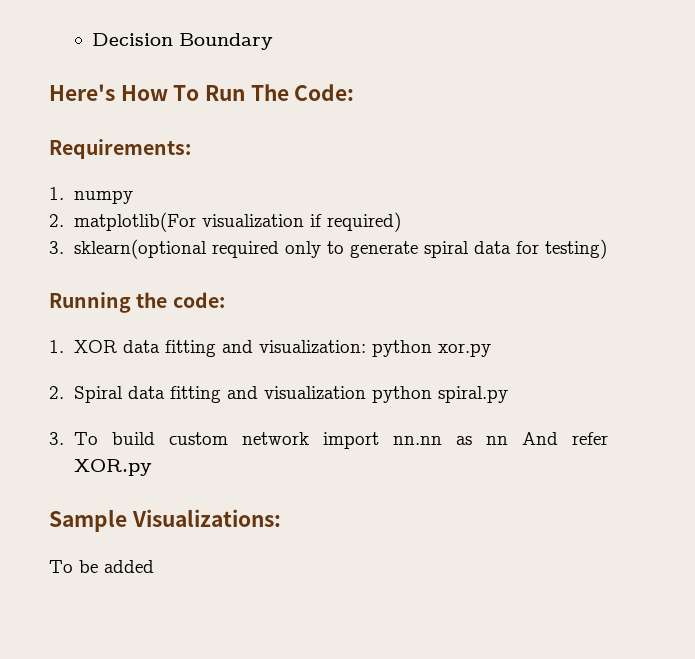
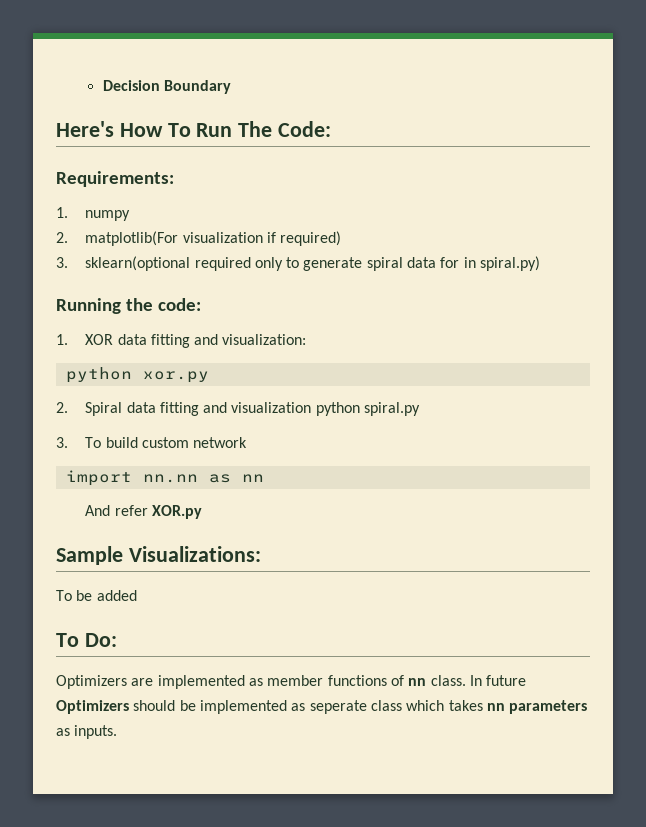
[544,239,607,259] testing) -> [463,256,541,271] in spiral.py)
(366, 346) none -> (307, 339) //
(309, 438) none -> (248, 442) //
(508, 440) none -> (264, 478) //
(154, 566) none -> [56,633,117,647] [56,675,527,689] [56,700,588,714] [56,725,118,739] // To Do: // Optimizers are implemented as member functions of nn class. In future Optimizers should be implemented as seperate class which takes nn parameters as inputs.

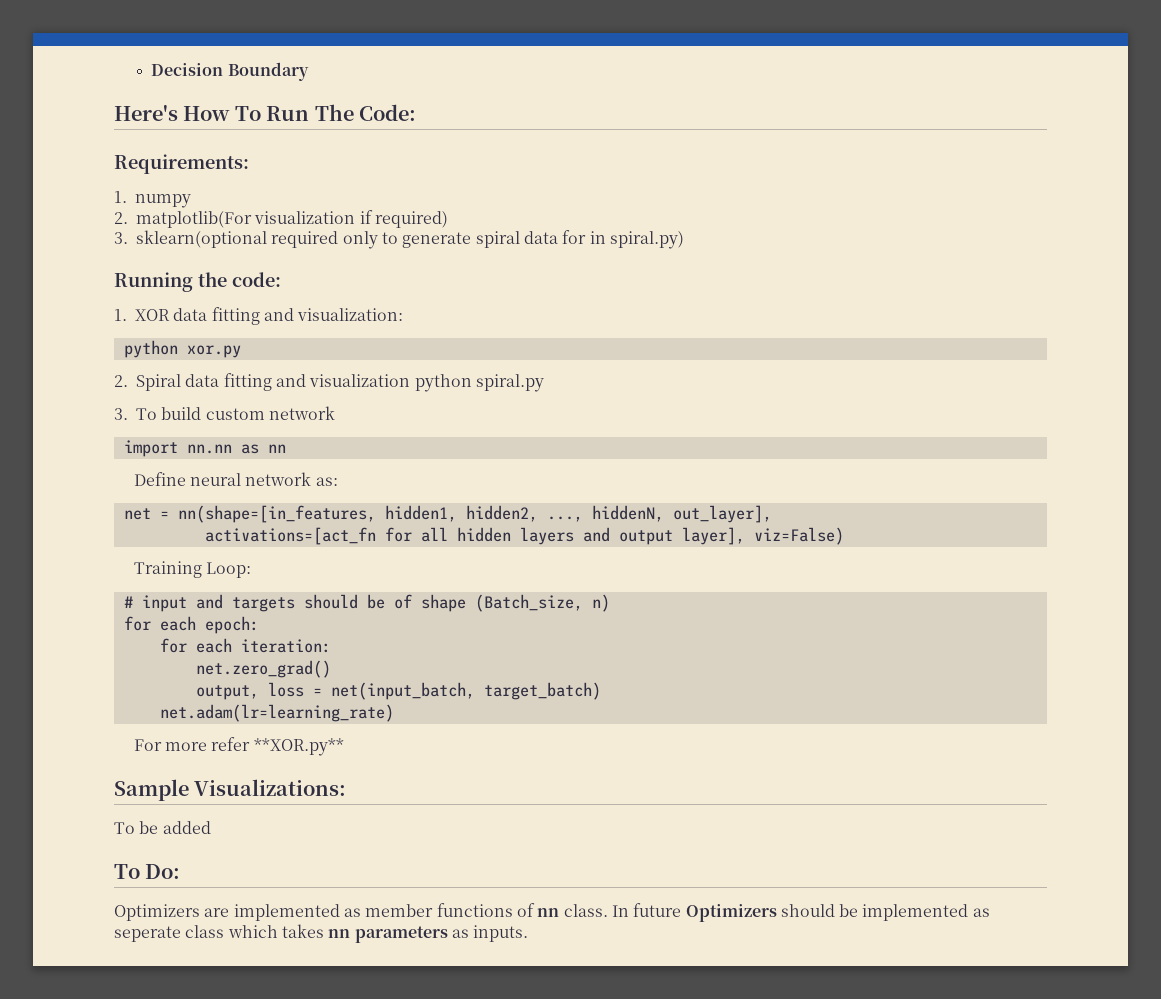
[85,505,202,519] And refer XOR.py -> [133,472,338,486] [123,505,772,523] [204,527,844,545] [133,561,252,578] [123,594,610,612] [123,616,259,634] [159,638,331,653] [195,660,331,678] [195,682,601,700] [159,704,394,722] [133,737,344,756] Define neural network as: // net = nn(shape=[in_features, hidden1, hidden2, ..., hiddenN, out_layer], // activations=[act_fn for all hidden layers and output layer], viz=False) // Training Loop: // # input and targets should be of shape (Batch_size, n) // for each epoch: // for each iteration: // net.zero_grad() // output, loss = net(input_batch, target_batch) // net.adam(lr=learning_rate) // For more refer **XOR.py**

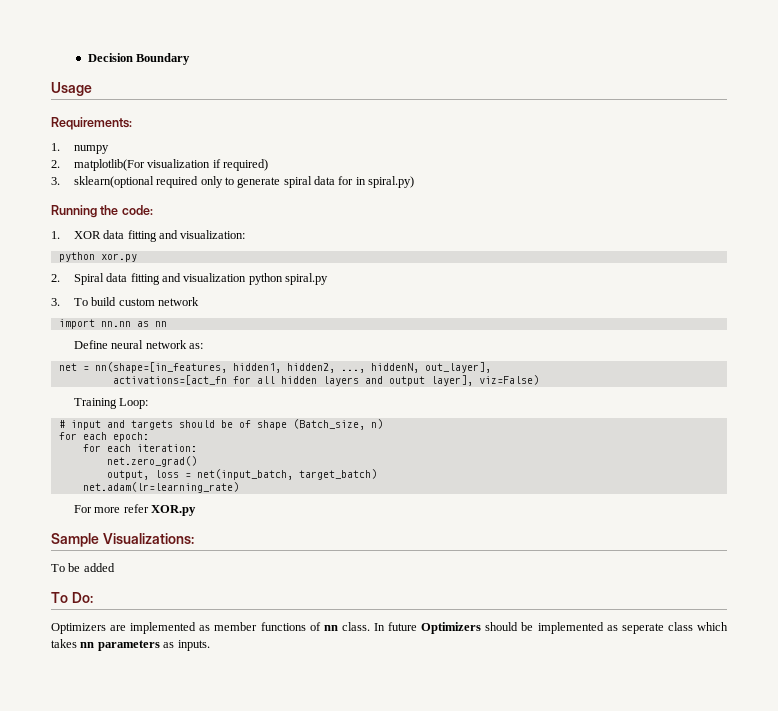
[114,104,416,121] Here's How To Run The Code: -> [51,82,92,96] Usage
[253,738,344,756] **XOR.py** -> [150,505,196,516] XOR.py

